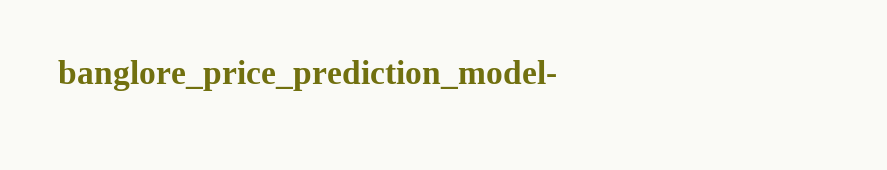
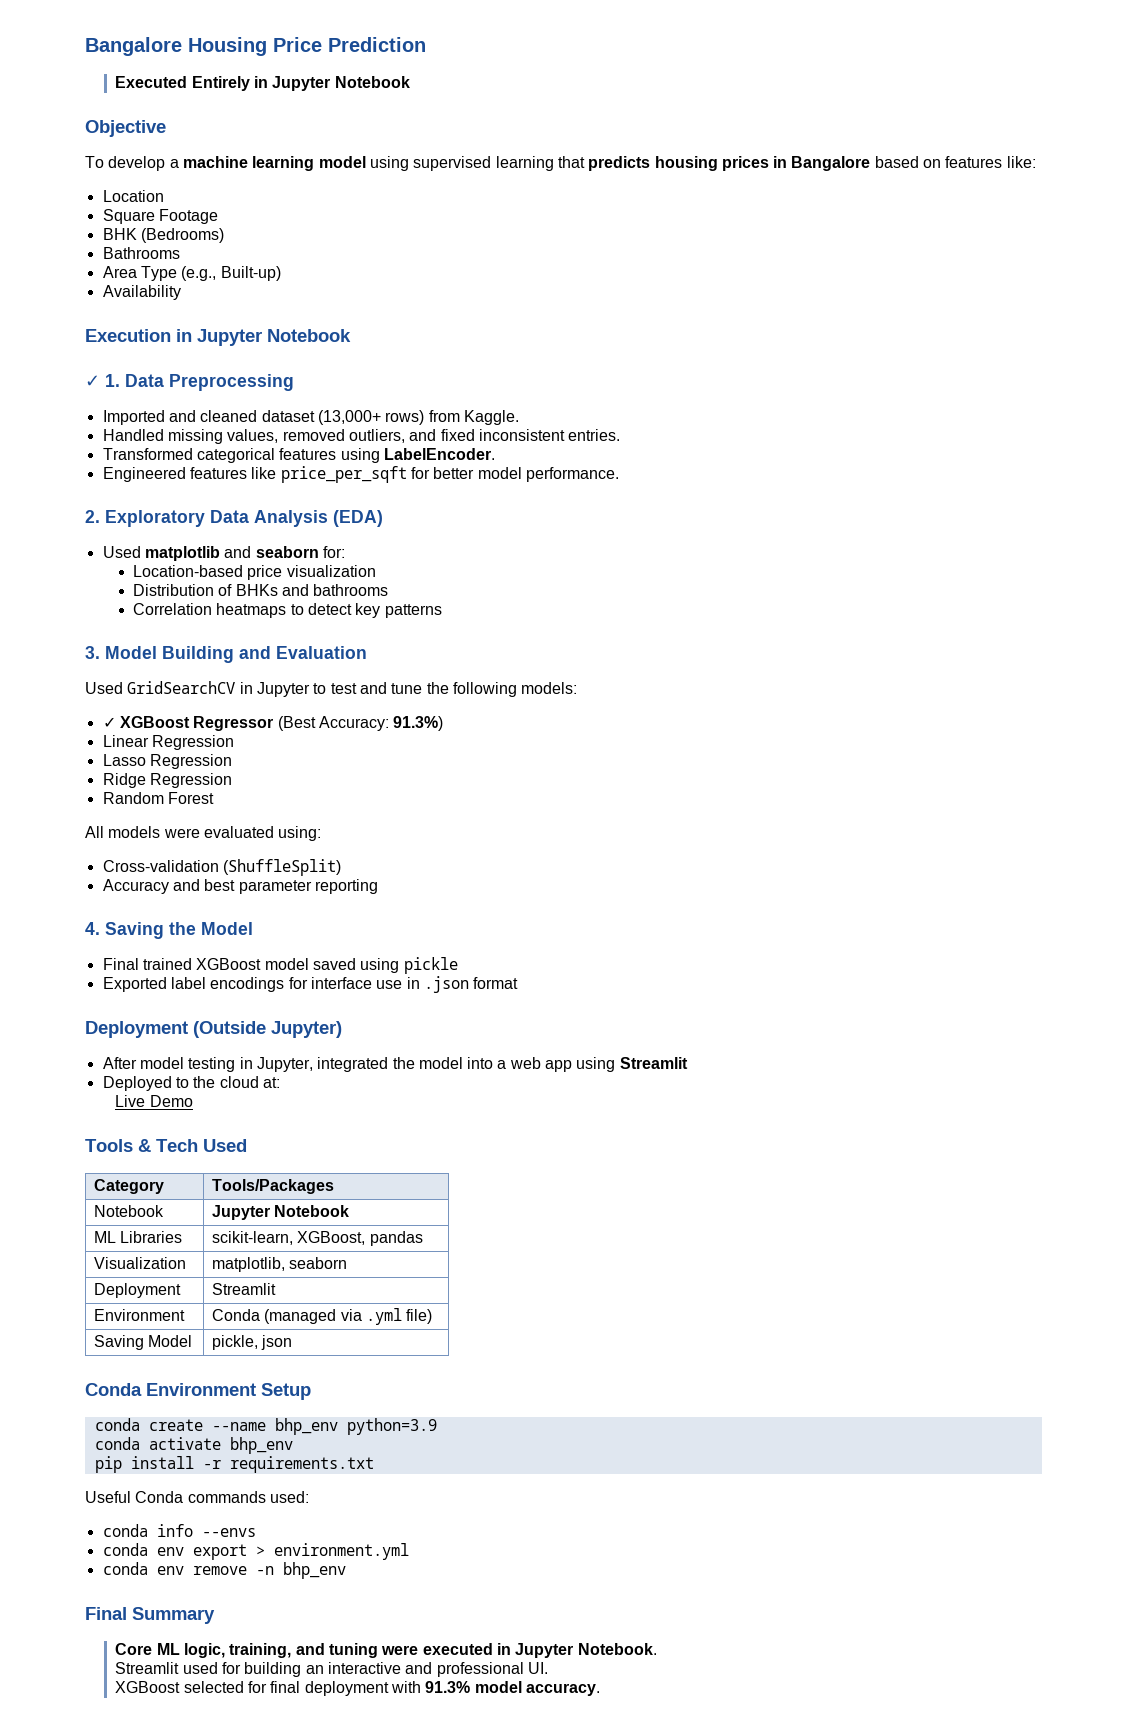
[58,60,557,91] banglore_price_prediction_model- -> [85,37,426,56] [115,76,410,91] [85,120,166,137] [85,156,1036,171] [102,190,164,202] [102,209,218,224] [102,228,224,243] [102,247,180,259] [102,266,281,281] [102,285,181,300] [85,329,351,346] [85,374,294,391] [102,410,519,425] [102,429,621,444] [102,448,495,463] [102,466,619,483] [85,510,383,527] [102,546,345,561] [133,565,376,580] [133,584,389,596] [133,603,442,618] [85,646,367,663] [85,681,578,697] [102,716,444,731] [102,735,234,750] [102,754,232,769] [102,773,232,788] [102,792,214,804] [85,826,322,841] [102,859,341,876] [102,879,378,894] [85,922,253,939] [102,957,458,974] [102,976,519,993] [85,1021,342,1038] [102,1057,688,1072] [102,1076,280,1091] [115,1095,193,1107] [85,1139,247,1152] [94,1179,165,1194] [212,1179,335,1194] [94,1205,165,1217] [212,1205,350,1220] [94,1231,183,1243] [212,1231,423,1246] [94,1257,187,1269] [212,1257,348,1272] [94,1283,182,1298] [212,1283,277,1295] [94,1309,186,1321] [212,1308,433,1325] [94,1335,193,1350] [212,1335,293,1350] [85,1383,311,1400] [94,1418,437,1435] [94,1437,293,1454] [94,1456,374,1473] [85,1491,309,1503] [102,1524,256,1537] [102,1543,409,1560] [102,1562,346,1579] [85,1607,215,1624] [115,1643,657,1658] [115,1662,549,1677] [115,1681,601,1696] Bangalore Housing Price Prediction // Executed Entirely in Jupyter Notebook // Objective // To develop a machine learning model using supervised learning that predicts housing prices in Bangalore based on features like: // Location // Square Footage // BHK (Bedrooms) // Bathrooms // Area Type (e.g., Built-up) // Availability // Execution in Jupyter Notebook // ✓ 1. Data Preprocessing // Imported and cleaned dataset (13,000+ rows) from Kaggle. // Handled missing values, removed outliers, and fixed inconsistent entries. // Transformed categorical features using LabelEncoder. // Engineered features like price_per_sqft for better model performance. // 2. Exploratory Data Analysis (EDA) // Used matplotlib and seaborn for: // Location-based price visualization // Distribution of BHKs and bathrooms // Correlation heatmaps to detect key patterns // 3. Model Building and Evaluation // Used GridSearchCV in Jupyter to test and tune the following models: // ✓ XGBoost Regressor (Best Accuracy: 91.3%) // Linear Regression // Lasso Regression // Ridge Regression // Random Forest // All models were evaluated using: // Cross-validation (ShuffleSplit) // Accuracy and best parameter reporting // 4. Saving the Model // Final trained XGBoost model saved using pickle // Exported label encodings for interface use in .json format // Deployment (Outside Jupyter) // After model testing in Jupyter, integrated the model into a web app using Streamlit // Deployed to the cloud at: // Live Demo // Tools & Tech Used // Category | Tools/Packages // Notebook | Jupyter Notebook // ML Libraries | scikit-learn, XGBoost, pandas // Visualization | matplotlib, seaborn // Deployment | Streamlit // Environment | Conda (managed via .yml file) // Saving Model | pickle, json // Conda Environment Setup // conda create --name bhp_env python=3.9 // conda activate bhp_env // pip install -r requirements.txt // Useful Conda commands used: // conda info --envs // conda env export > environment.yml // conda env remove -n bhp_env // Final Summary // Core ML logic, training, and tuning were executed in Jupyter Notebook. // Streamlit used for building an interactive and professional UI. // XGBoost selected for final deployment with 91.3% model accuracy.

